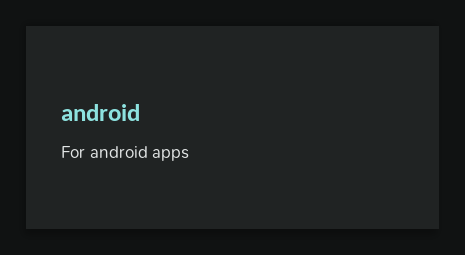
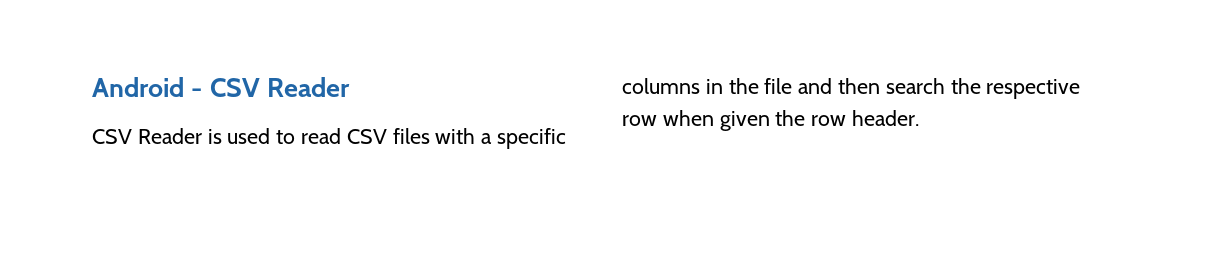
[61,104,140,121] [61,146,190,161] android // For android apps -> [92,77,350,97] [92,128,567,149] [622,78,1081,99] [622,110,920,131] Android - CSV Reader // CSV Reader is used to read CSV files with a specific columns in the file and then search the respective row when given the row header.

